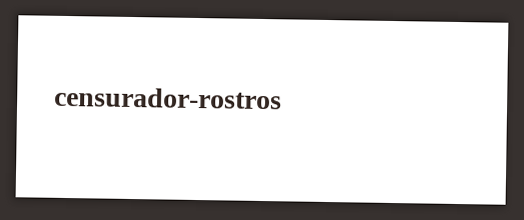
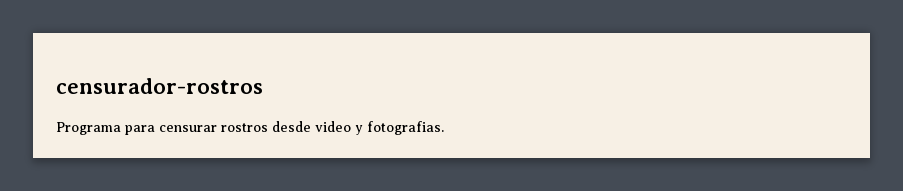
(282, 98) none -> [56,121,444,135] // Programa para censurar rostros desde video y fotografias.

